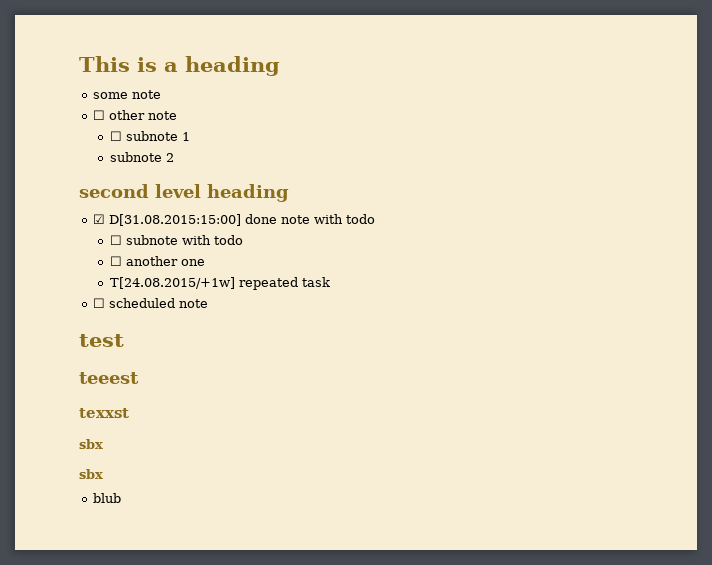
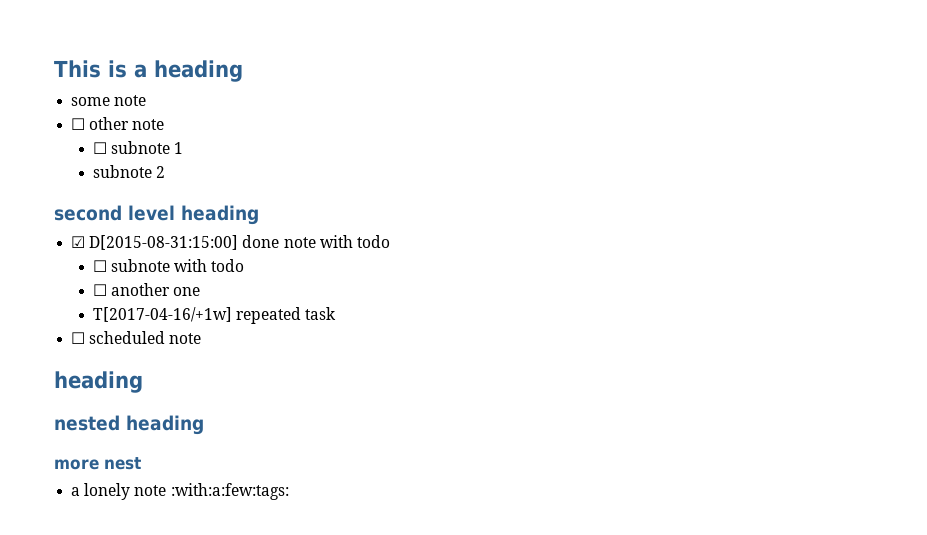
[109,214,242,226] D[31.08.2015:15:00] -> [89,235,239,250] D[2015-08-31:15:00]
[109,277,235,289] T[24.08.2015/+1w] -> [92,307,232,322] T[2017-04-16/+1w]
[79,334,124,347] [79,372,139,384] [79,408,129,418] [79,439,103,449] [79,469,103,479] [93,493,122,503] test // teeest // texxst // sbx // sbx // blub -> [54,371,143,393] [54,415,204,435] [54,457,141,470] [71,483,289,500] heading // nested heading // more nest // a lonely note :with:a:few:tags:

